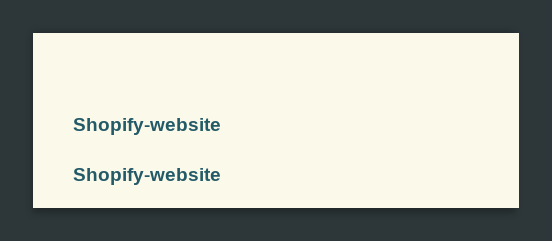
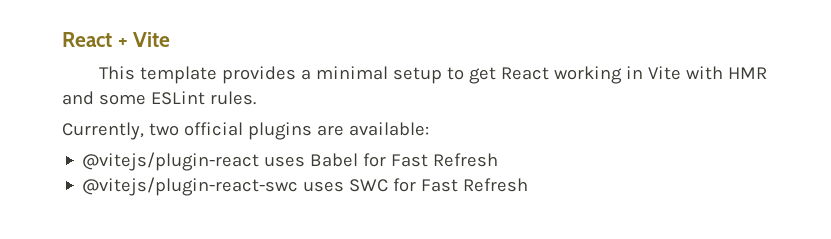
[73,118,221,135] [73,168,221,185] Shopify-website // Shopify-website -> [62,32,171,47] [99,66,768,84] [62,91,256,105] [62,122,429,140] [82,152,499,171] [82,177,529,196] React + Vite // This template provides a minimal setup to get React working in Vite with HMR and some ESLint rules. // Currently, two official plugins are available: // @vitejs/plugin-react uses Babel for Fast Refresh // @vitejs/plugin-react-swc uses SWC for Fast Refresh

